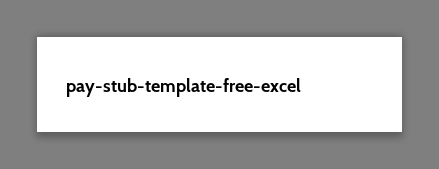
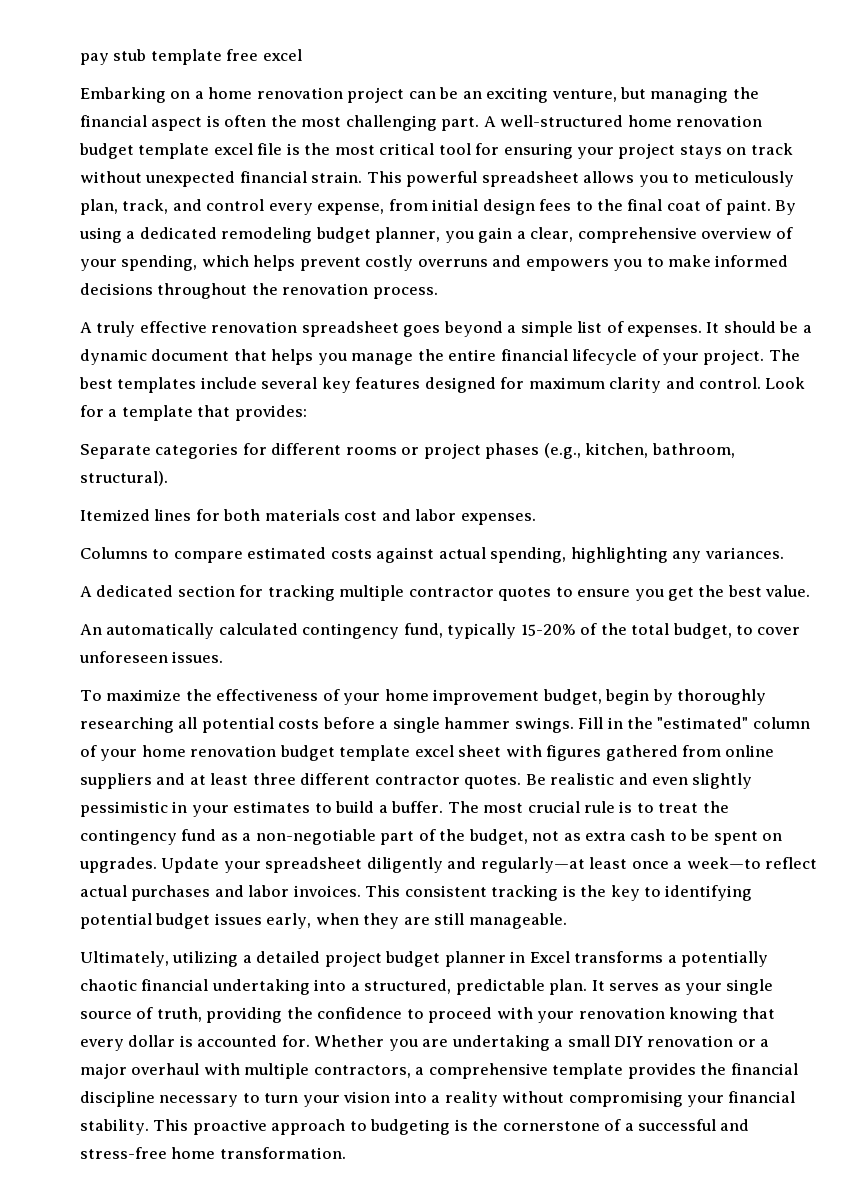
[66,78,301,97] pay-stub-template-free-excel -> [80,49,302,65] [80,87,759,103] [80,115,763,131] [79,143,793,159] [80,171,794,187] [80,199,797,215] [79,227,794,243] [80,255,789,271] [80,283,438,299] [80,321,812,337] [80,349,800,365] [79,377,806,393] [80,405,307,421] [80,443,735,459] [80,471,168,486] [80,509,536,525] [80,547,784,563] [80,585,811,601] [80,623,801,639] [79,651,224,663] [80,689,766,705] [80,717,810,733] [80,745,775,761] [80,773,753,789] [80,801,729,817] [80,829,783,845] [79,857,818,873] [80,885,753,901] [80,913,567,929] [80,951,769,967] [80,979,774,995] [80,1007,776,1023] [80,1035,770,1051] [80,1063,798,1079] [80,1091,796,1107] [80,1119,750,1135] [80,1147,346,1159] pay stub template free excel // Embarking on a home renovation project can be an exciting venture, but managing the financial aspect is often the most challenging part. A well-structured home renovation budget template excel file is the most critical tool for ensuring your project stays on track without unexpected financial strain. This powerful spreadsheet allows you to meticulously plan, track, and control every expense, from initial design fees to the final coat of paint. By using a dedicated remodeling budget planner, you gain a clear, comprehensive overview of your spending, which helps prevent costly overruns and empowers you to make informed decisions throughout the renovation process. // A truly effective renovation spreadsheet goes beyond a simple list of expenses. It should be a dynamic document that helps you manage the entire financial lifecycle of your project. The best templates include several key features designed for maximum clarity and control. Look for a template that provides: // Separate categories for different rooms or project phases (e.g., kitchen, bathroom, structural). // Itemized lines for both materials cost and labor expenses. // Columns to compare estimated costs against actual spending, highlighting any variances. // A dedicated section for tracking multiple contractor quotes to ensure you get the best value. // An automatically calculated contingency fund, typically 15-20% of the total budget, to cover unforeseen issues. // To maximize the effectiveness of your home improvement budget, begin by thoroughly researching all potential costs before a single hammer swings. Fill in the "estimated" column of your home renovation budget template excel sheet with figures gathered from online suppliers and at least three different contractor quotes. Be realistic and even slightly pessimistic in your estimates to build a buffer. The most crucial rule is to treat the contingency fund as a non-negotiable part of the budget, not as extra cash to be spent on upgrades. Update your spreadsheet diligently and regularly—at least once a week—to reflect actual purchases and labor invoices. This consistent tracking is the key to identifying potential budget issues early, when they are still manageable. // Ultimately, utilizing a detailed project budget planner in Excel transforms a potentially chaotic financial undertaking into a structured, predictable plan. It serves as your single source of truth, providing the confidence to proceed with your renovation knowing that every dollar is accounted for. Whether you are undertaking a small DIY renovation or a major overhaul with multiple contractors, a comprehensive template provides the financial discipline necessary to turn your vision into a reality without compromising your financial stability. This proactive approach to budgeting is the cornerstone of a successful and stress-free home transformation.

